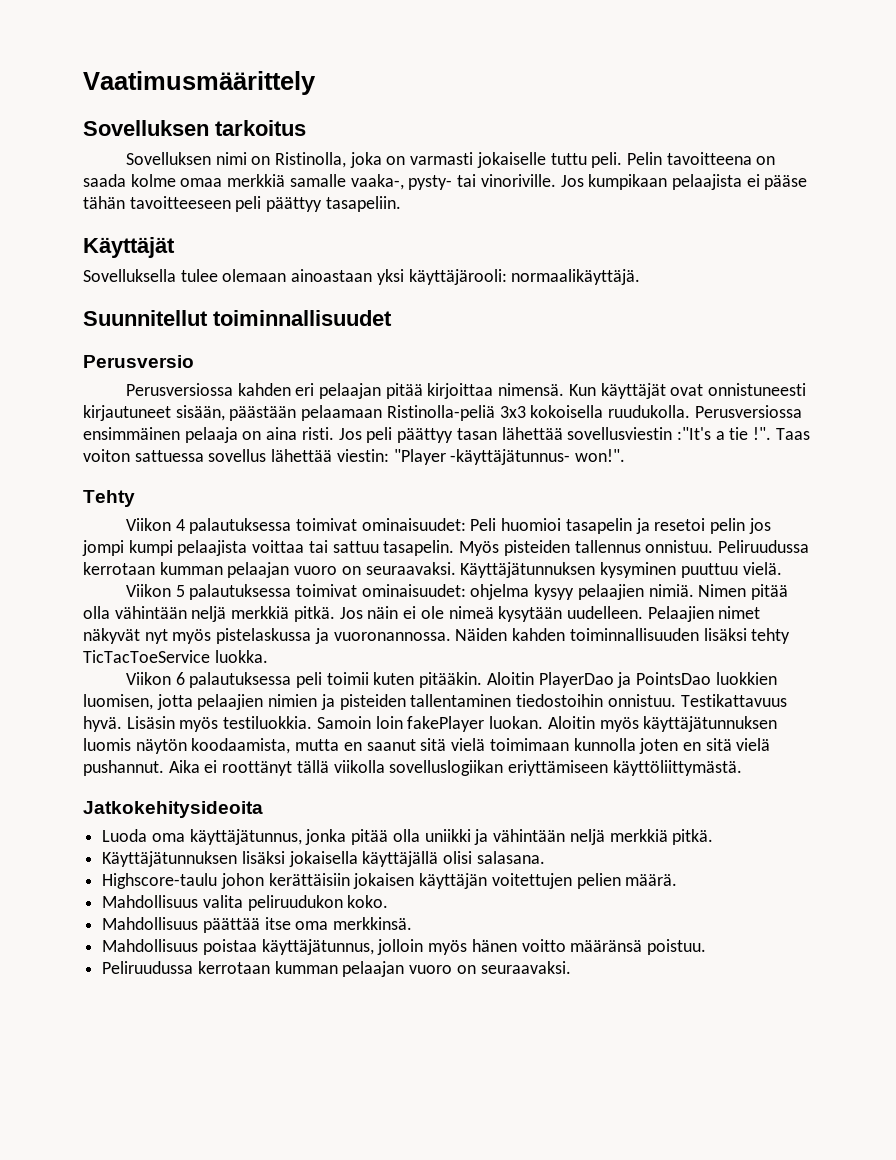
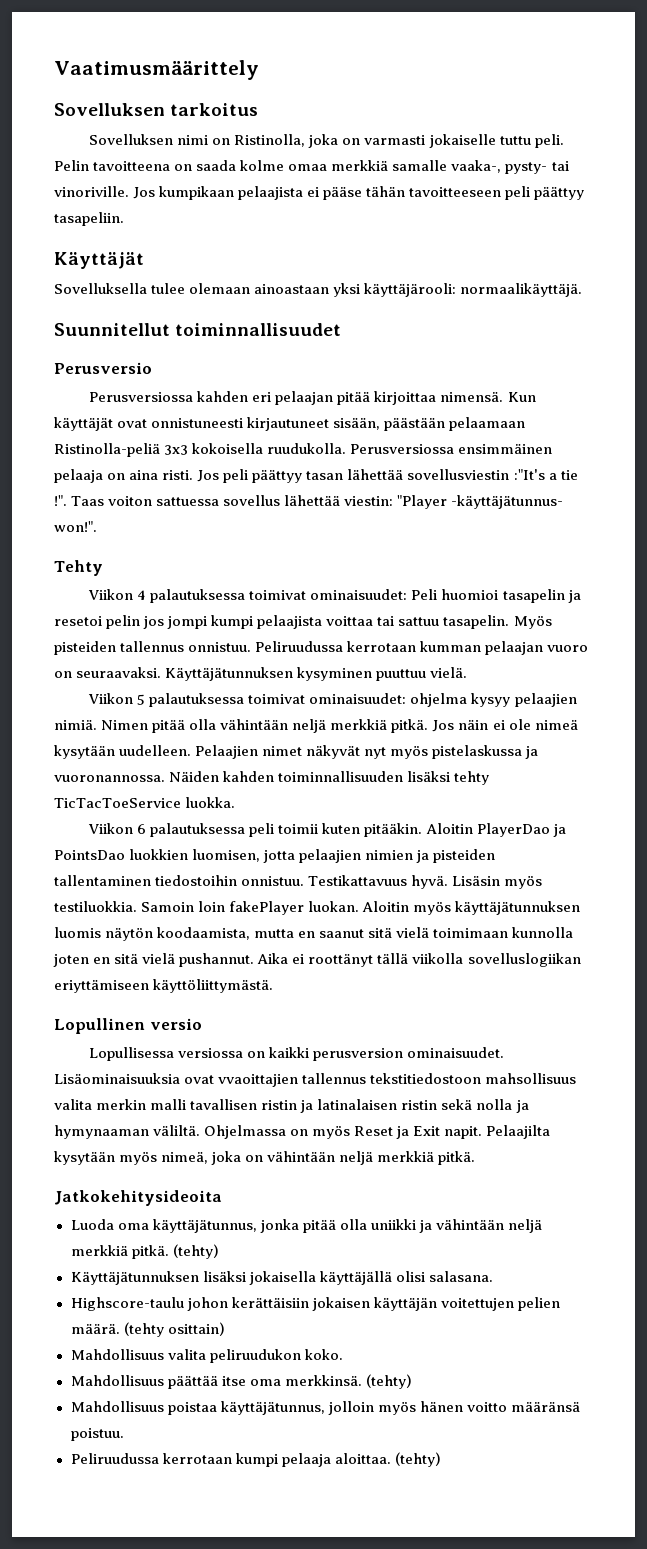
(742, 768) none -> [54,1018,202,1034] [89,1047,505,1061] [54,1073,577,1087] [54,1099,529,1113] [54,1125,551,1139] [54,1151,476,1165] // Lopullinen versio // Lopullisessa versiossa on kaikki perusversion ominaisuudet. Lisäominaisuuksia ovat vvaoittajien tallennus tekstitiedostoon mahsollisuus valita merkin malli tavallisen ristin ja latinalaisen ristin sekä nolla ja hymynaaman väliltä. Ohjelmassa on myös Reset ja Exit napit. Pelaajilta kysytään myös nimeä, joka on vähintään neljä merkkiä pitkä.
(714, 837) none -> [172,1244,219,1259] (tehty)
(678, 880) none -> [123,1322,225,1337] (tehty osittain)
(413, 923) none -> [365,1374,412,1389] (tehty)
[274,961,571,977] kumman pelaajan vuoro on seuraavaksi. -> [235,1452,441,1467] kumpi pelaaja aloittaa. (tehty)

